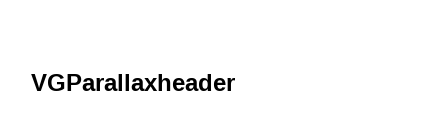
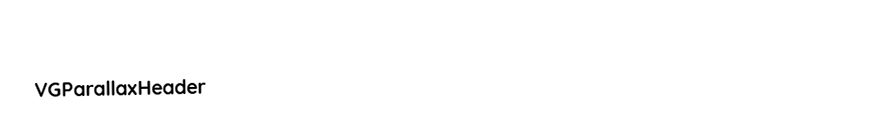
[31,74,235,91] VGParallaxheader -> [34,78,207,98] VGParallaxHeader

